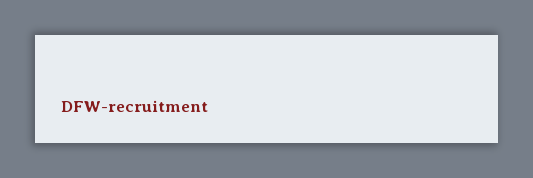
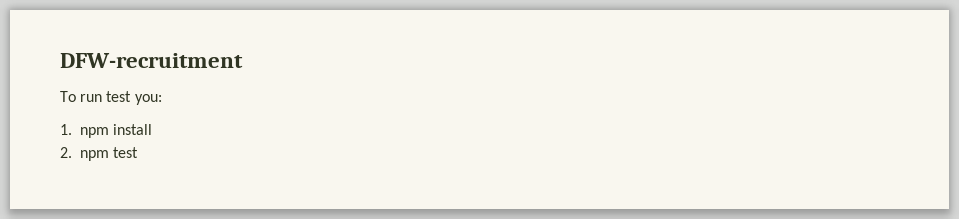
(208, 106) none -> [60,91,162,105] [60,124,152,138] [60,147,138,161] // To run test you: // 1. npm install // 2. npm test

